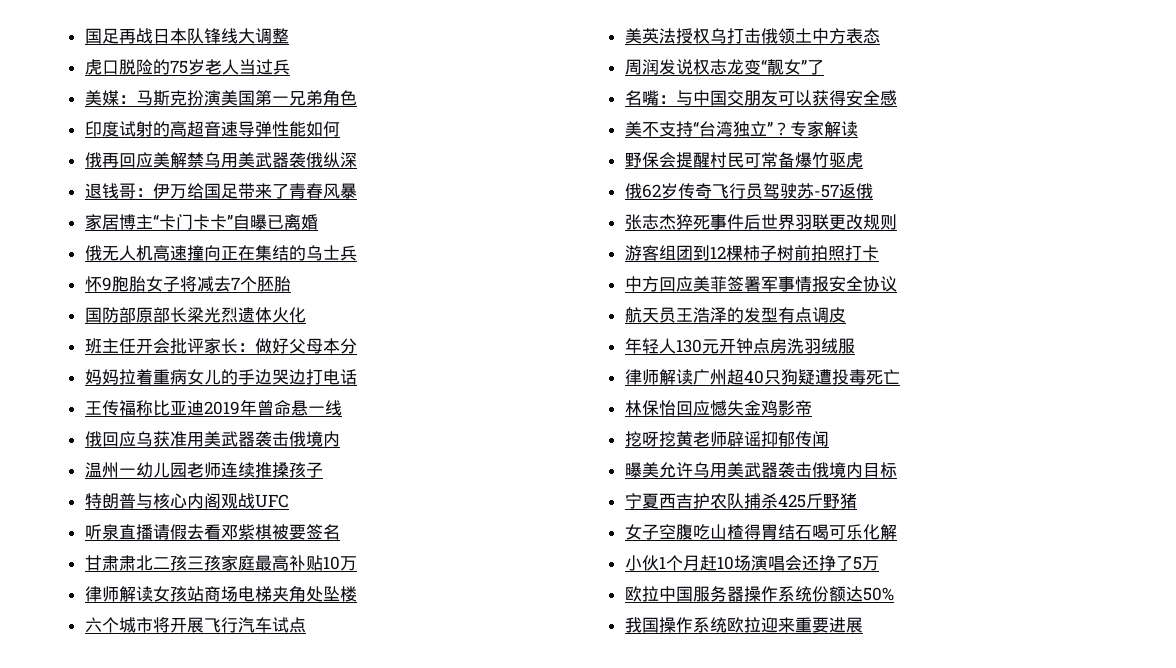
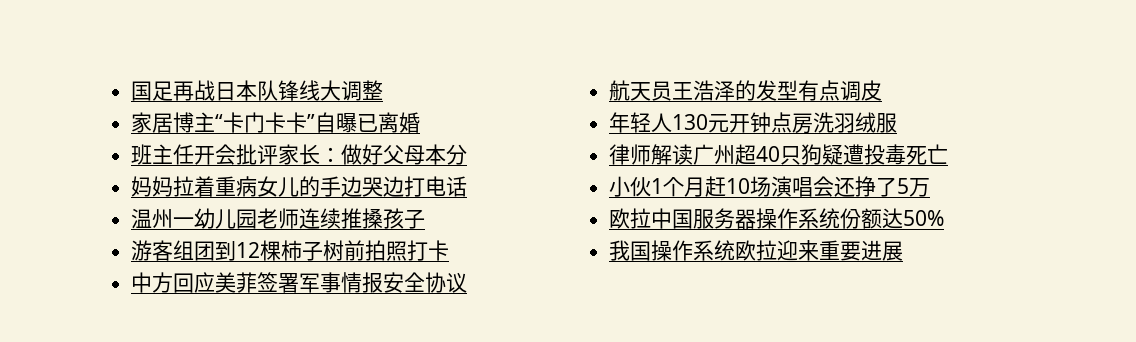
[84,59,290,75] [84,89,357,106] [84,121,340,137] [84,152,357,168] [84,183,357,199] // 虎口脱险的75岁老人当过兵 // 美媒：马斯克扮演美国第一兄弟角色 // 印度试射的高超音速导弹性能如何 // 俄再回应美解禁乌用美武器袭俄纵深 // 退钱哥：伊万给国足带来了青春风暴 -> (384, 90) none
[84,245,357,261] [84,276,291,292] [84,307,306,323] // 俄无人机高速撞向正在集结的乌士兵 // 怀9胞胎女子将减去7个胚胎 // 国防部原部长梁光烈遗体火化 -> (421, 122) none
[84,399,342,416] [84,431,340,447] // 王传福称比亚迪2019年曾命悬一线 // 俄回应乌获准用美武器袭击俄境内 -> (468, 186) none
[84,493,289,509] [84,524,340,540] [84,555,357,571] [84,585,357,602] [84,617,306,633] [624,28,880,44] [624,59,824,75] [624,90,897,106] [624,121,858,137] [624,152,863,168] [624,183,873,199] [624,214,897,230] // 特朗普与核心内阁观战UFC // 听泉直播请假去看邓紫棋被要签名 // 甘肃肃北二孩三孩家庭最高补贴10万 // 律师解读女孩站商场电梯夹角处坠楼 // 六个城市将开展飞行汽车试点 // 美英法授权乌打击俄领土中方表态 // 周润发说权志龙变“靓女”了 // 名嘴：与中国交朋友可以获得安全感 // 美不支持“台湾独立”？专家解读 // 野保会提醒村民可常备爆竹驱虎 // 俄62岁传奇飞行员驾驶苏-57返俄 // 张志杰猝死事件后世界羽联更改规则 -> (426, 219) none
[624,400,812,416] [624,431,829,447] [624,462,897,478] [624,493,857,509] [624,524,897,540] // 林保怡回应憾失金鸡影帝 // 挖呀挖黄老师辟谣抑郁传闻 // 曝美允许乌用美武器袭击俄境内目标 // 宁夏西吉护农队捕杀425斤野猪 // 女子空腹吃山楂得胃结石喝可乐化解 -> (949, 154) none

